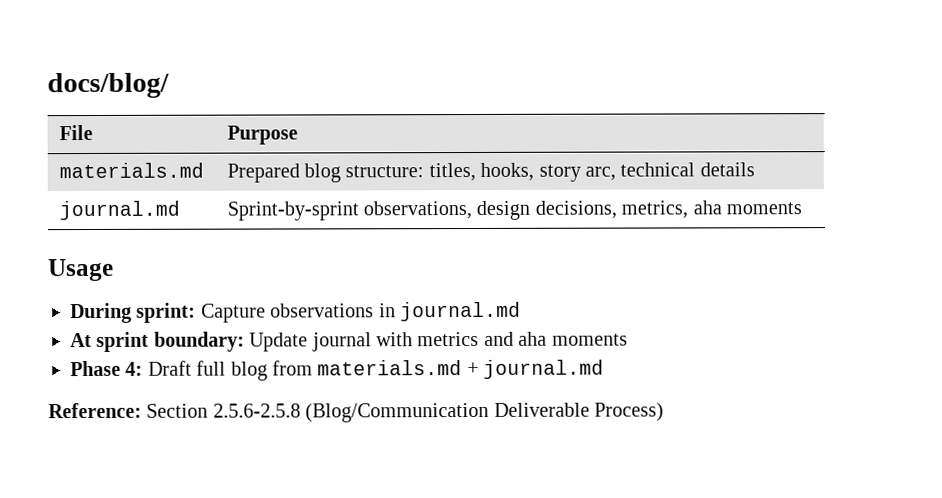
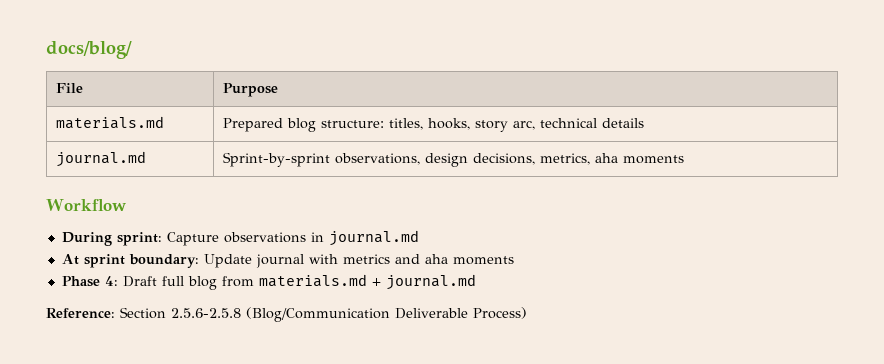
[48,258,114,282] Usage -> [46,199,126,211] Workflow

